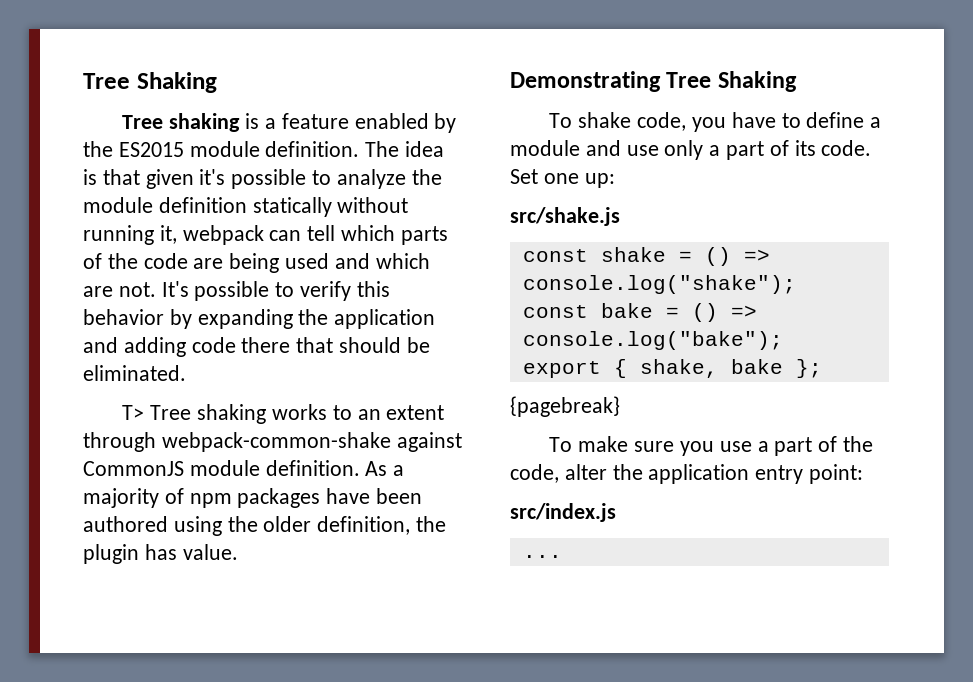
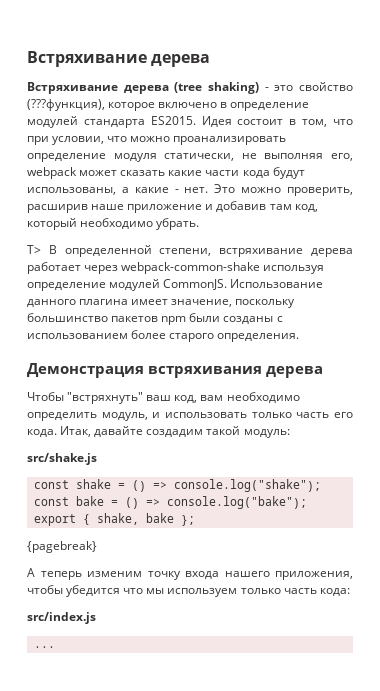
[83,72,217,93] [122,113,457,133] [83,141,445,157] [83,169,442,189] [83,197,409,217] [83,225,448,245] [83,253,430,273] [83,281,390,301] [83,309,436,329] [83,337,430,357] [83,365,186,381] [122,404,445,424] [83,432,462,452] [83,460,405,476] [83,488,423,508] [83,516,447,536] [83,544,238,564] [510,71,797,92] [549,112,882,132] [510,140,872,160] [510,169,615,188] Tree Shaking // Tree shaking is a feature enabled by the ES2015 module definition. The idea is that given it's possible to analyze the module definition statically without running it, webpack can tell which parts of the code are being used and which are not. It's possible to verify this behavior by expanding the application and adding code there that should be eliminated. // T> Tree shaking works to an extent through webpack-common-shake against CommonJS module definition. As a majority of npm packages have been authored using the older definition, the plugin has value. // Demonstrating Tree Shaking // To shake code, you have to define a module and use only a part of its code. Set one up: -> [27,51,211,67] [27,82,353,94] [27,99,310,111] [27,116,353,128] [27,136,287,145] [27,153,353,162] [27,167,305,179] [27,184,353,196] [27,201,318,213] [27,218,200,230] [27,245,353,257] [27,262,325,274] [27,279,324,291] [27,299,296,308] [27,313,283,325] [27,330,300,342] [27,363,323,378] [27,392,300,404] [27,412,353,421] [27,426,290,438] Встряхивание дерева // Встряхивание дерева (tree shaking) - это свойство (???функция), которое включено в определение модулей стандарта ES2015. Идея состоит в том, что при условии, что можно проанализировать определение модуля статически, не выполняя его, webpack может сказать какие части кода будут использованы, а какие - нет. Это можно проверить, расширив наше приложение и добавив там код, который необходимо убрать. // T> В определенной степени, встряхивание дерева работает через webpack-common-shake используя определение модулей CommonJS. Использование данного плагина имеет значение, поскольку большинство пакетов npm были созданы с использованием более старого определения. // Демонстрация встряхивания дерева // Чтобы "встряхнуть" ваш код, вам необходимо определить модуль, и использовать только часть его кода. Итак, давайте создадим такой модуль:
[549,436,873,456] [510,464,864,484] To make sure you use a part of the code, alter the application entry point: -> [27,568,353,580] [27,585,350,597] А теперь изменим точку входа нашего приложения, чтобы убедится что мы используем только часть кода:

